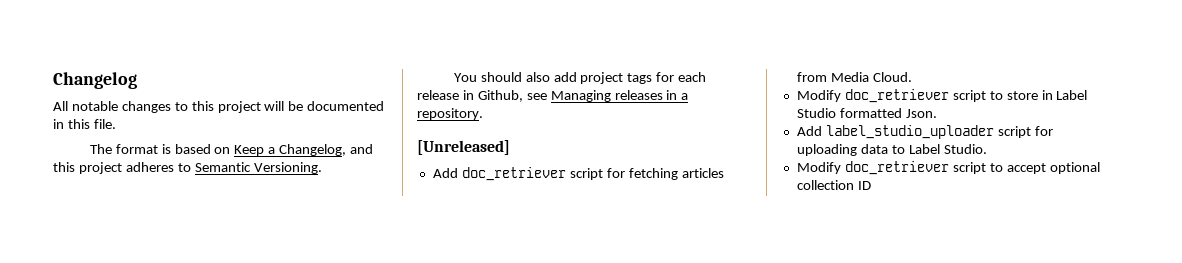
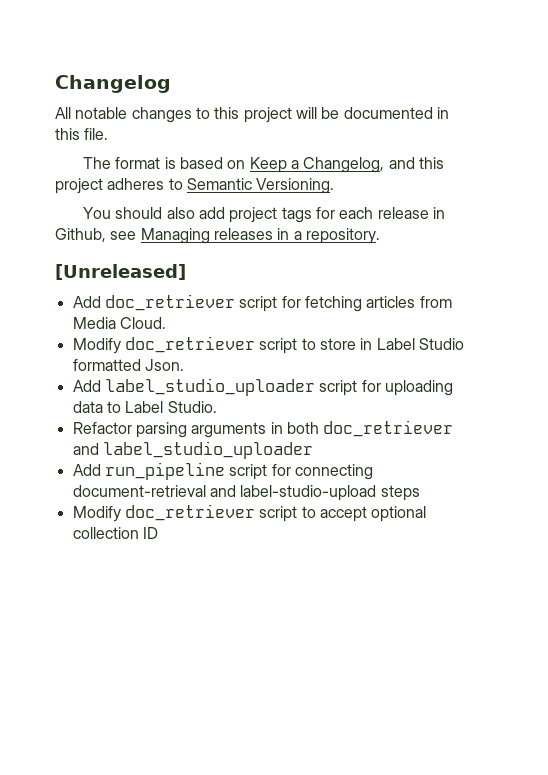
(987, 149) none -> [72,420,454,438] [72,441,313,459] [72,462,373,480] [72,485,420,501] // Refactor parsing arguments in both doc_retriever and label_studio_uploader // Add run_pipeline script for connecting document-retrieval and label-studio-upload steps

